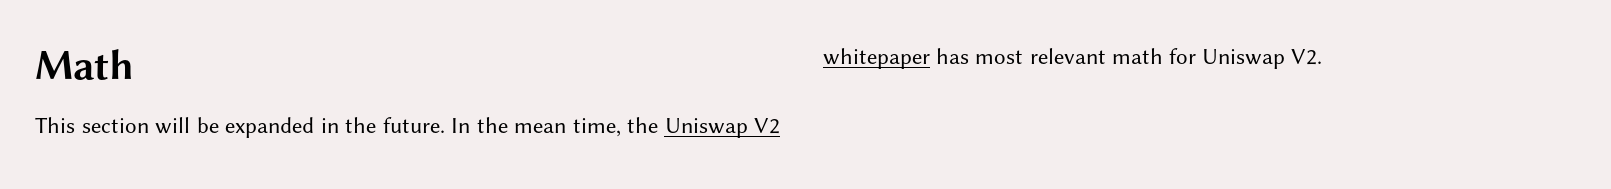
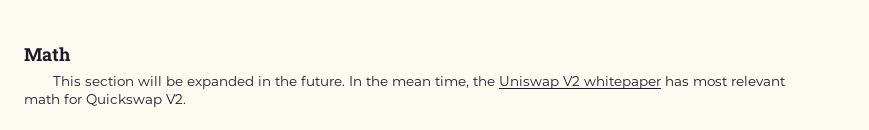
[1202,49,1286,69] Uniswap -> [86,94,162,107] Quickswap

